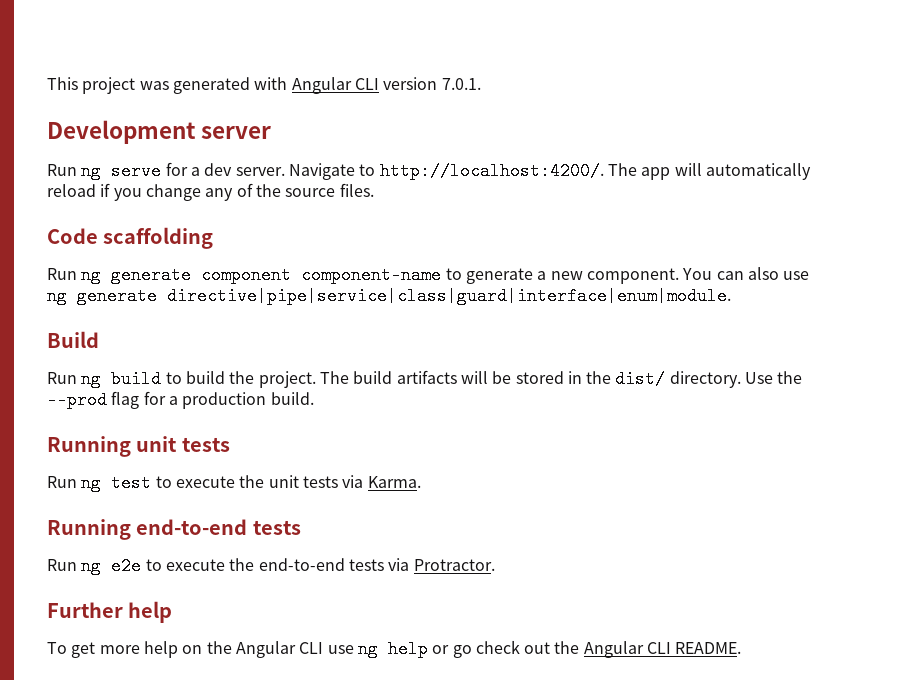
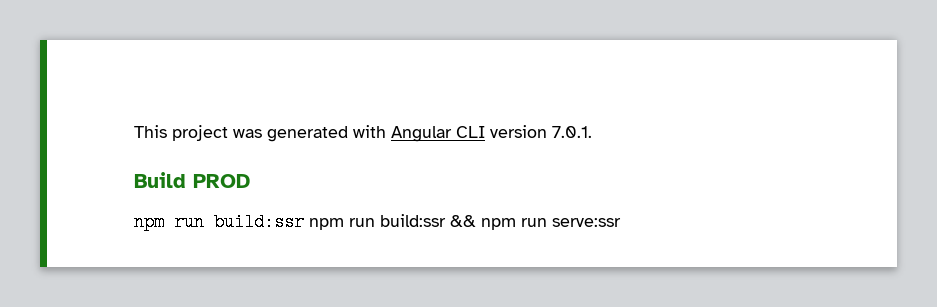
[47,120,272,144] [47,162,811,180] [47,183,374,201] [47,227,214,249] [47,266,810,284] [47,287,731,305] [47,331,99,348] [47,370,803,388] [47,391,314,409] [47,436,230,457] [47,474,421,492] [47,519,301,540] [47,557,495,575] [47,601,173,623] [47,640,742,658] Development server // Run ng serve for a dev server. Navigate to http://localhost:4200/. The app will automatically reload if you change any of the source files. // Code scaffolding // Run ng generate component component-name to generate a new component. You can also use ng generate directive|pipe|service|class|guard|interface|enum|module. // Build // Run ng build to build the project. The build artifacts will be stored in the dist/ directory. Use the --prod flag for a production build. // Running unit tests // Run ng test to execute the unit tests via Karma. // Running end-to-end tests // Run ng e2e to execute the end-to-end tests via Protractor. // Further help // To get more help on the Angular CLI use ng help or go check out the Angular CLI README. -> [134,172,250,188] [134,213,621,231] Build PROD // npm run build:ssr npm run build:ssr && npm run serve:ssr

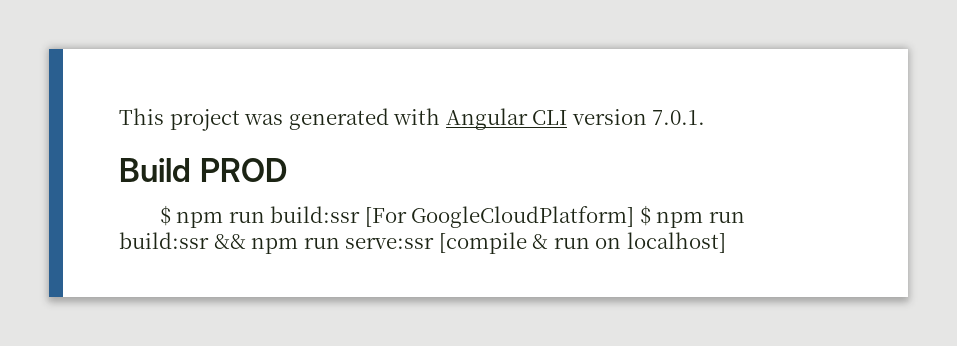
[134,213,304,231] npm run build:ssr -> [159,205,651,228] $ npm run build:ssr [For GoogleCloudPlatform] $
(621, 222) none -> [438,232,726,254] [compile & run on localhost]

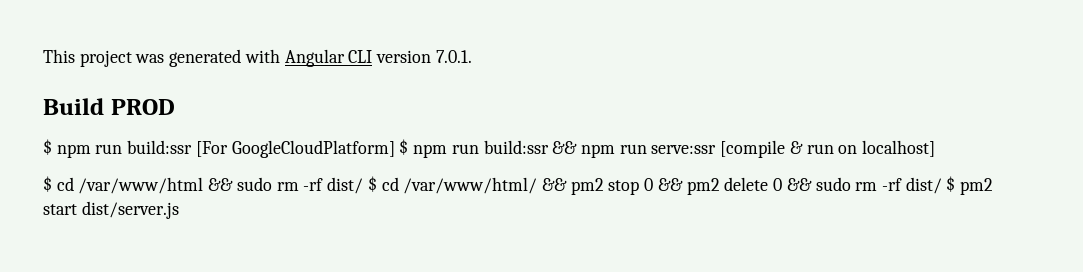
(726, 242) none -> [43,176,994,195] [43,201,179,219] // $ cd /var/www/html && sudo rm -rf dist/ $ cd /var/www/html/ && pm2 stop 0 && pm2 delete 0 && sudo rm -rf dist/ $ pm2 start dist/server.js

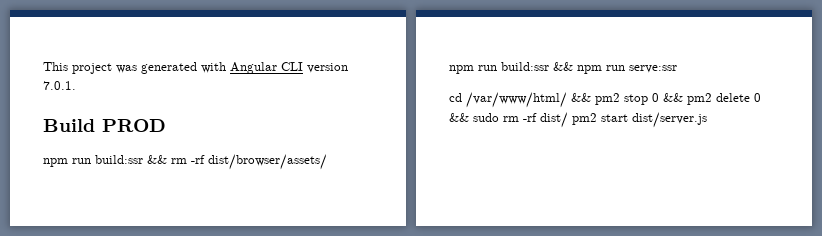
[43,139,409,158] $ npm run build:ssr [For GoogleCloudPlatform] $ -> [43,154,327,170] npm run build:ssr && rm -rf dist/browser/assets/ //
[720,140,936,158] [43,176,377,194] [compile & run on localhost] // $ cd /var/www/html && sudo rm -rf dist/ $ -> (677, 69) //
[946,176,956,192] $ -> (568, 120) none

